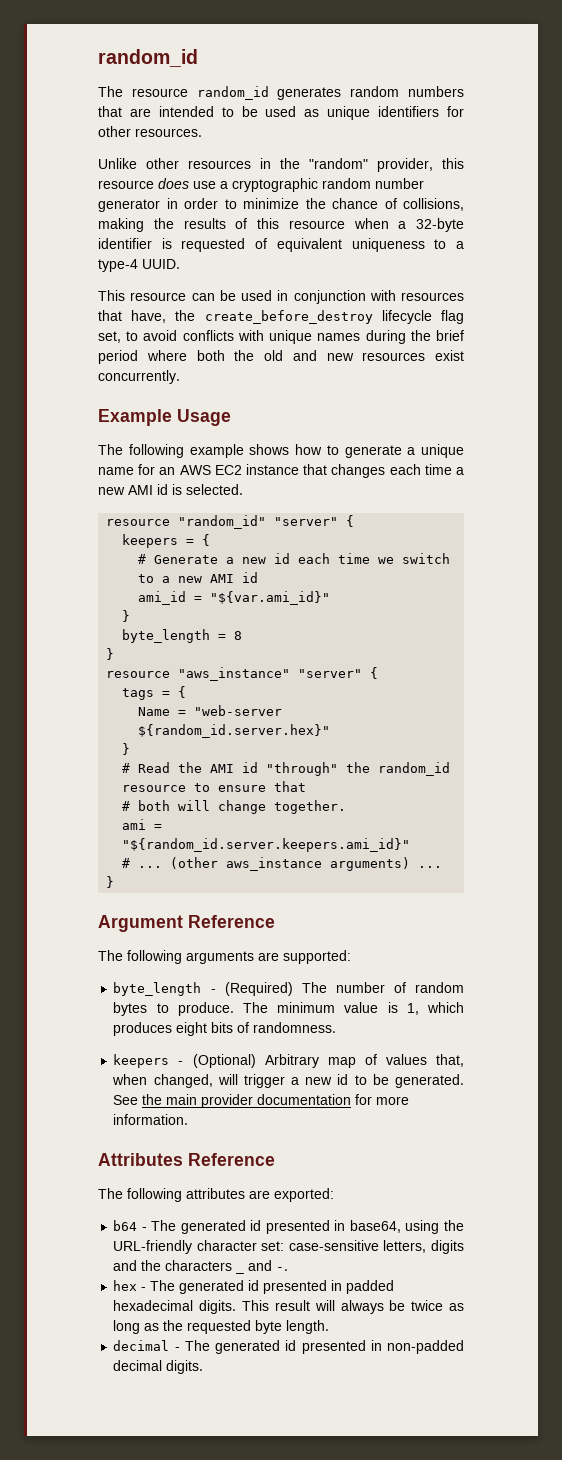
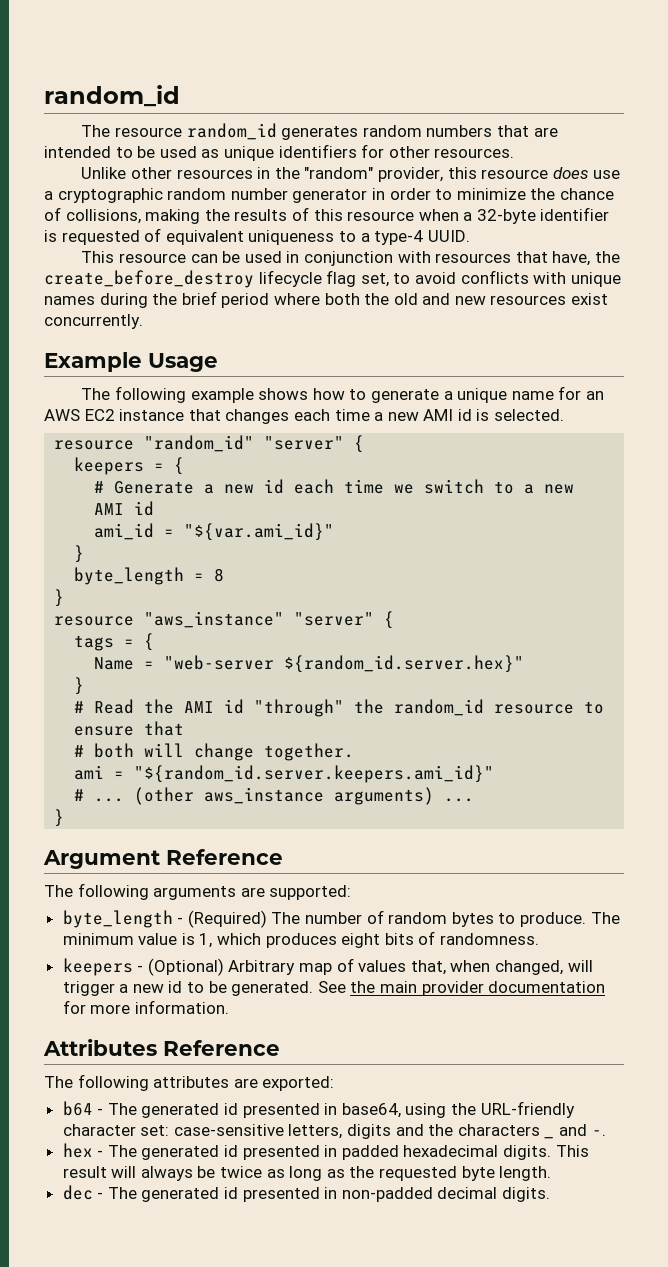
[113,1340,170,1351] decimal -> [62,1185,93,1200] dec

